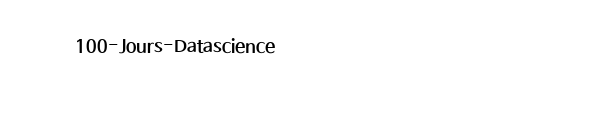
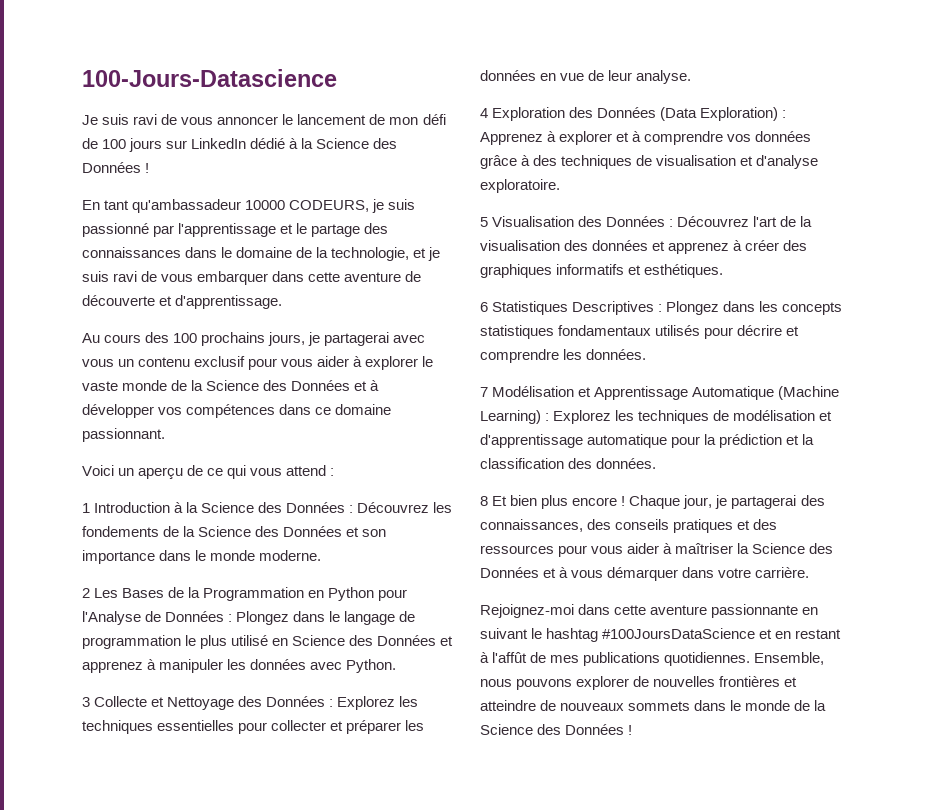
(275, 46) none -> [82,114,446,125] [82,138,398,152] [82,162,150,173] [82,199,416,213] [82,223,389,237] [82,247,441,261] [82,271,422,285] [82,295,283,309] [82,332,426,346] [82,356,434,370] [82,380,380,391] [82,404,392,418] [82,428,165,442] [82,465,335,479] [82,502,453,513] [82,526,387,537] [82,550,322,564] [82,587,408,601] [82,611,416,625] [82,635,454,649] [82,659,397,673] [82,696,419,710] [82,720,425,734] [480,70,692,84] [480,107,787,121] [480,131,812,145] [480,155,819,169] [480,179,560,193] [480,216,813,227] [480,240,808,254] [480,264,724,278] [480,301,843,315] [480,325,800,339] [480,349,647,363] [480,386,840,400] [480,410,833,424] [480,434,815,448] [480,458,657,469] [480,495,825,509] [480,519,778,533] [480,543,834,557] [480,567,810,581] [480,604,819,618] [480,628,842,642] [480,652,825,666] [480,676,798,690] [480,700,827,711] [480,724,633,735] // Je suis ravi de vous annoncer le lancement de mon défi de 100 jours sur LinkedIn dédié à la Science des Données ! // En tant qu'ambassadeur 10000 CODEURS, je suis passionné par l'apprentissage et le partage des connaissances dans le domaine de la technologie, et je suis ravi de vous embarquer dans cette aventure de découverte et d'apprentissage. // Au cours des 100 prochains jours, je partagerai avec vous un contenu exclusif pour vous aider à explorer le vaste monde de la Science des Données et à développer vos compétences dans ce domaine passionnant. // Voici un aperçu de ce qui vous attend : // 1 Introduction à la Science des Données : Découvrez les fondements de la Science des Données et son importance dans le monde moderne. // 2 Les Bases de la Programmation en Python pour l'Analyse de Données : Plongez dans le langage de programmation le plus utilisé en Science des Données et apprenez à manipuler les données avec Python. // 3 Collecte et Nettoyage des Données : Explorez les techniques essentielles pour collecter et préparer les données en vue de leur analyse. // 4 Exploration des Données (Data Exploration) : Apprenez à explorer et à comprendre vos données grâce à des techniques de visualisation et d'analyse exploratoire. // 5 Visualisation des Données : Découvrez l'art de la visualisation des données et apprenez à créer des graphiques informatifs et esthétiques. // 6 Statistiques Descriptives : Plongez dans les concepts statistiques fondamentaux utilisés pour décrire et comprendre les données. // 7 Modélisation et Apprentissage Automatique (Machine Learning) : Explorez les techniques de modélisation et d'apprentissage automatique pour la prédiction et la classification des données. // 8 Et bien plus encore ! Chaque jour, je partagerai des connaissances, des conseils pratiques et des ressources pour vous aider à maîtriser la Science des Données et à vous démarquer dans votre carrière. // Rejoignez-moi dans cette aventure passionnante en suivant le hashtag #100JoursDataScience et en restant à l'affût de mes publications quotidiennes. Ensemble, nous pouvons explorer de nouvelles frontières et atteindre de nouveaux sommets dans le monde de la Science des Données !

